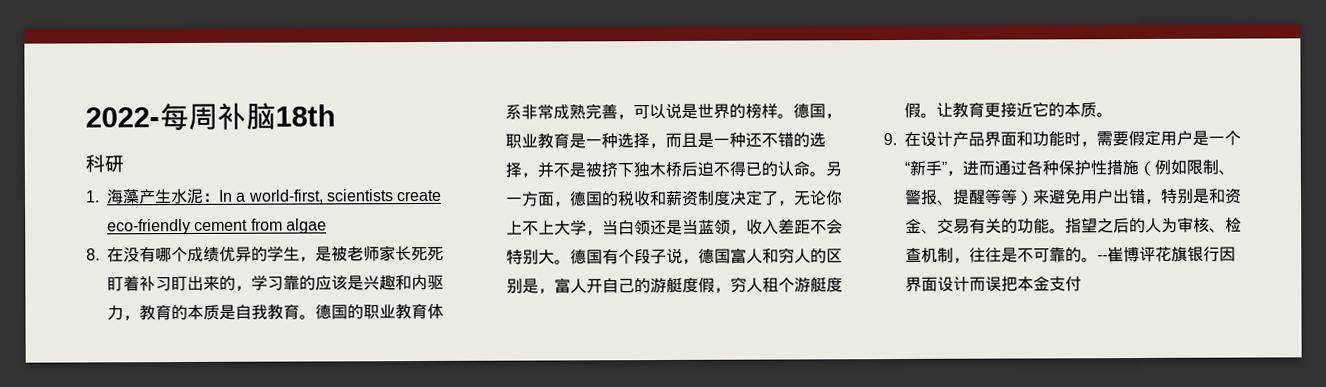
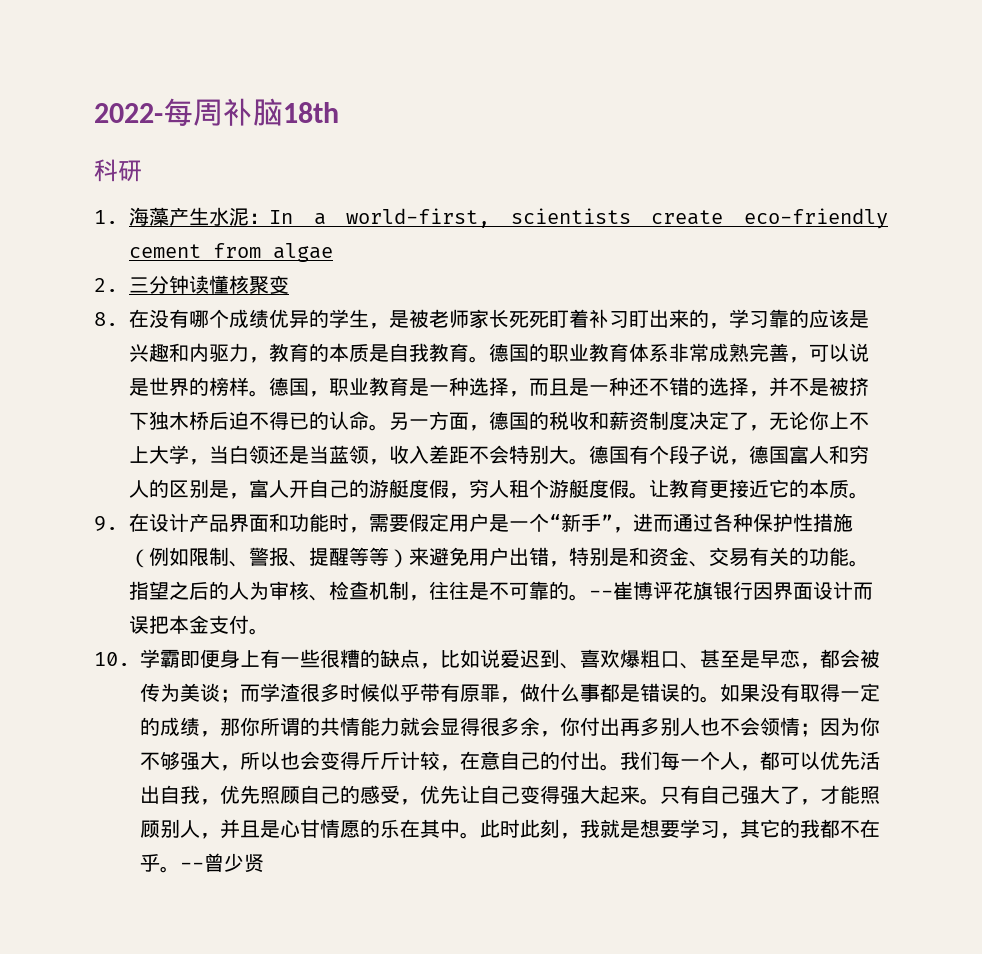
(327, 226) none -> [94,275,290,294] // 2.三分钟读懂核聚变
(1082, 284) none -> [249,628,270,635] [94,649,880,669] [140,683,880,703] [140,717,880,737] [140,751,880,771] [140,785,880,805] [140,819,880,839] [140,853,264,873] 。 // 10.学霸即便身上有一些很糟的缺点，比如说爱迟到、喜欢爆粗口、甚至是早恋，都会被传为美谈；而学渣很多时候似乎带有原罪，做什么事都是错误的。如果没有取得一定的成绩，那你所谓的共情能力就会显得很多余，你付出再多别人也不会领情；因为你不够强大，所以也会变得斤斤计较，在意自己的付出。我们每一个人，都可以优先活出自我，优先照顾自己的感受，优先让自己变得强大起来。只有自己强大了，才能照顾别人，并且是心甘情愿的乐在其中。此时此刻，我就是想要学习，其它的我都不在乎。--曾少贤

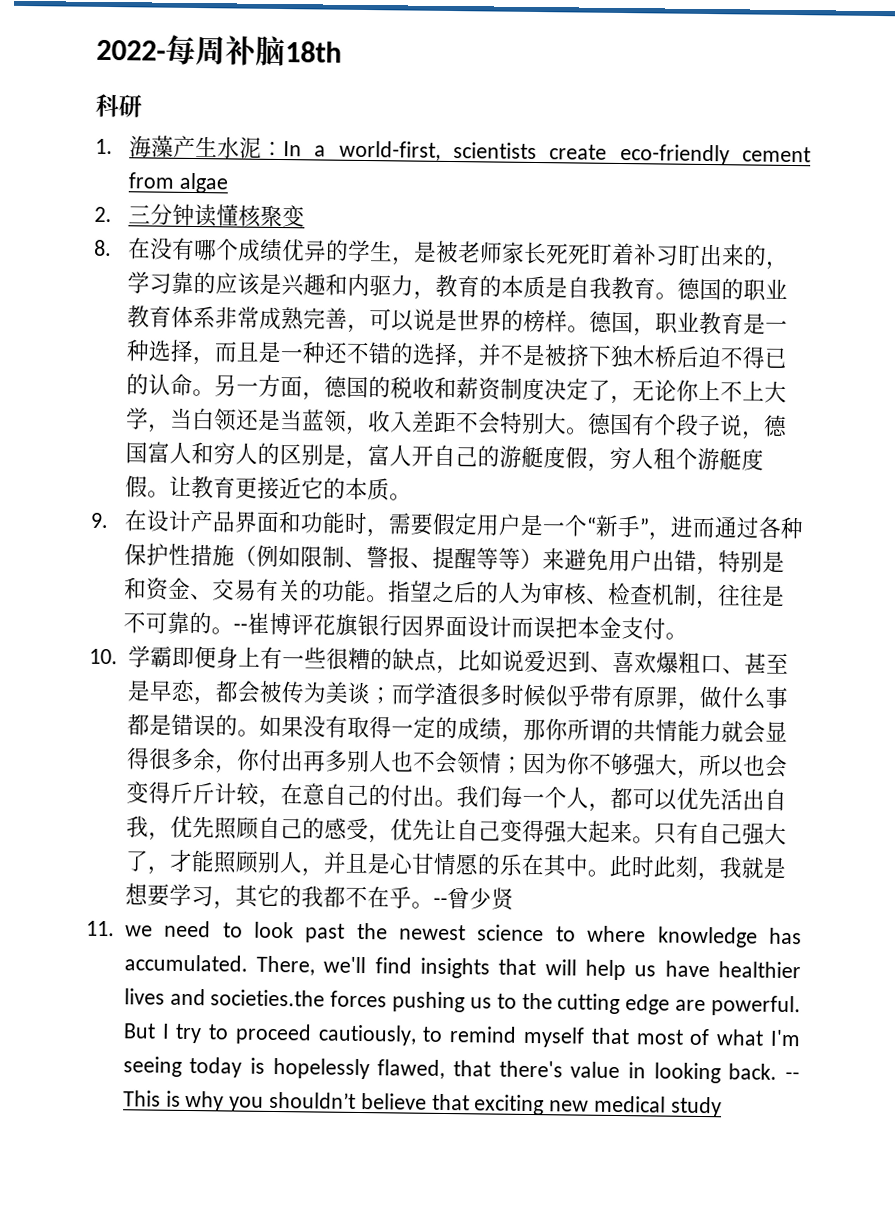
(264, 863) none -> [86,920,802,948] [123,954,802,981] [123,988,801,1017] [122,1023,801,1048] [122,1056,800,1084] [122,1090,722,1118] // 11. we need to look past the newest science to where knowledge has accumulated. There, we'll find insights that will help us have healthier lives and societies.the forces pushing us to the cutting edge are powerful. But I try to proceed cautiously, to remind myself that most of what I'm seeing today is hopelessly flawed, that there's value in looking back. -- This is why you shouldn’t believe that exciting new medical study

